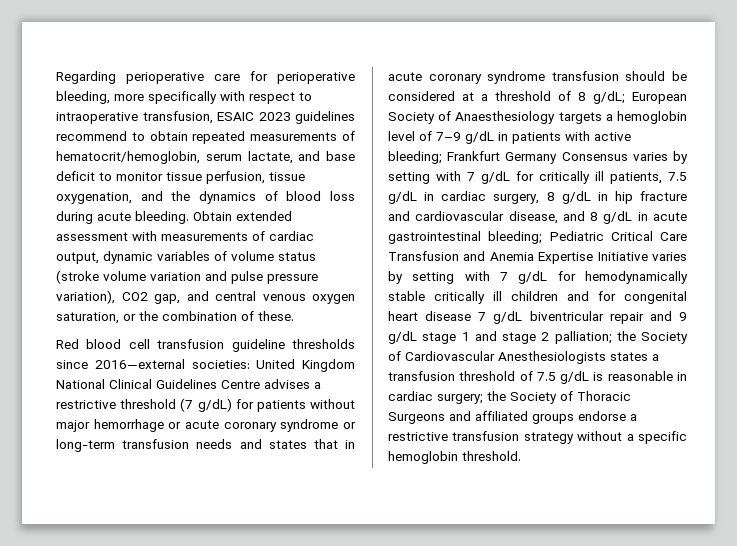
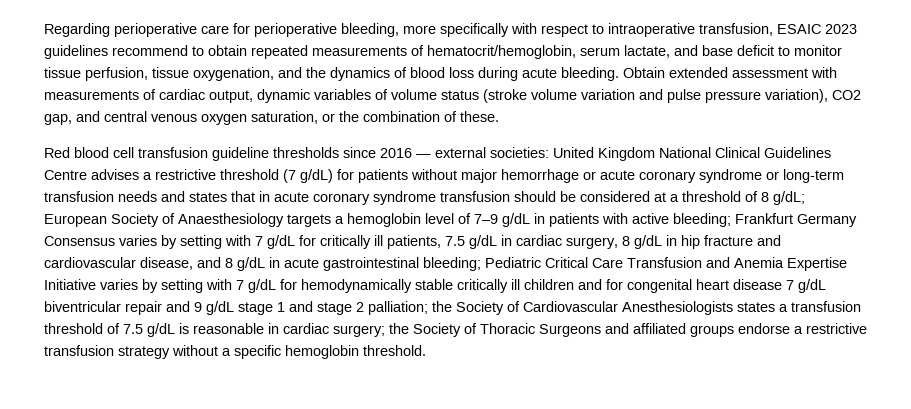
[94,359,185,369] 2016—external -> [380,147,486,158] 2016 — external

